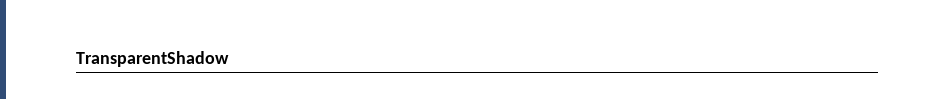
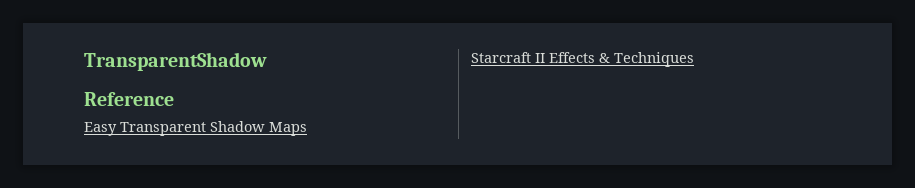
(229, 59) none -> [84,92,174,106] [84,121,307,136] [471,52,694,67] // Reference // Easy Transparent Shadow Maps // Starcraft II Effects & Techniques

